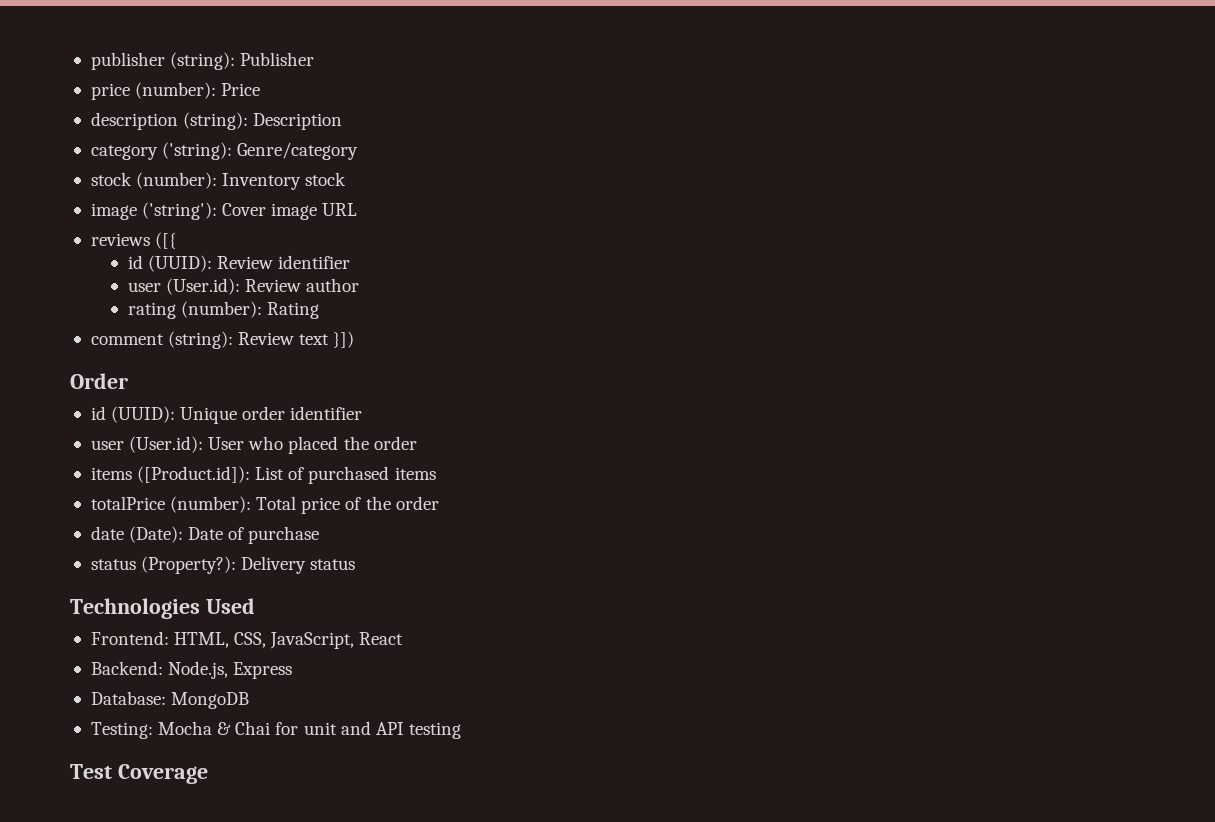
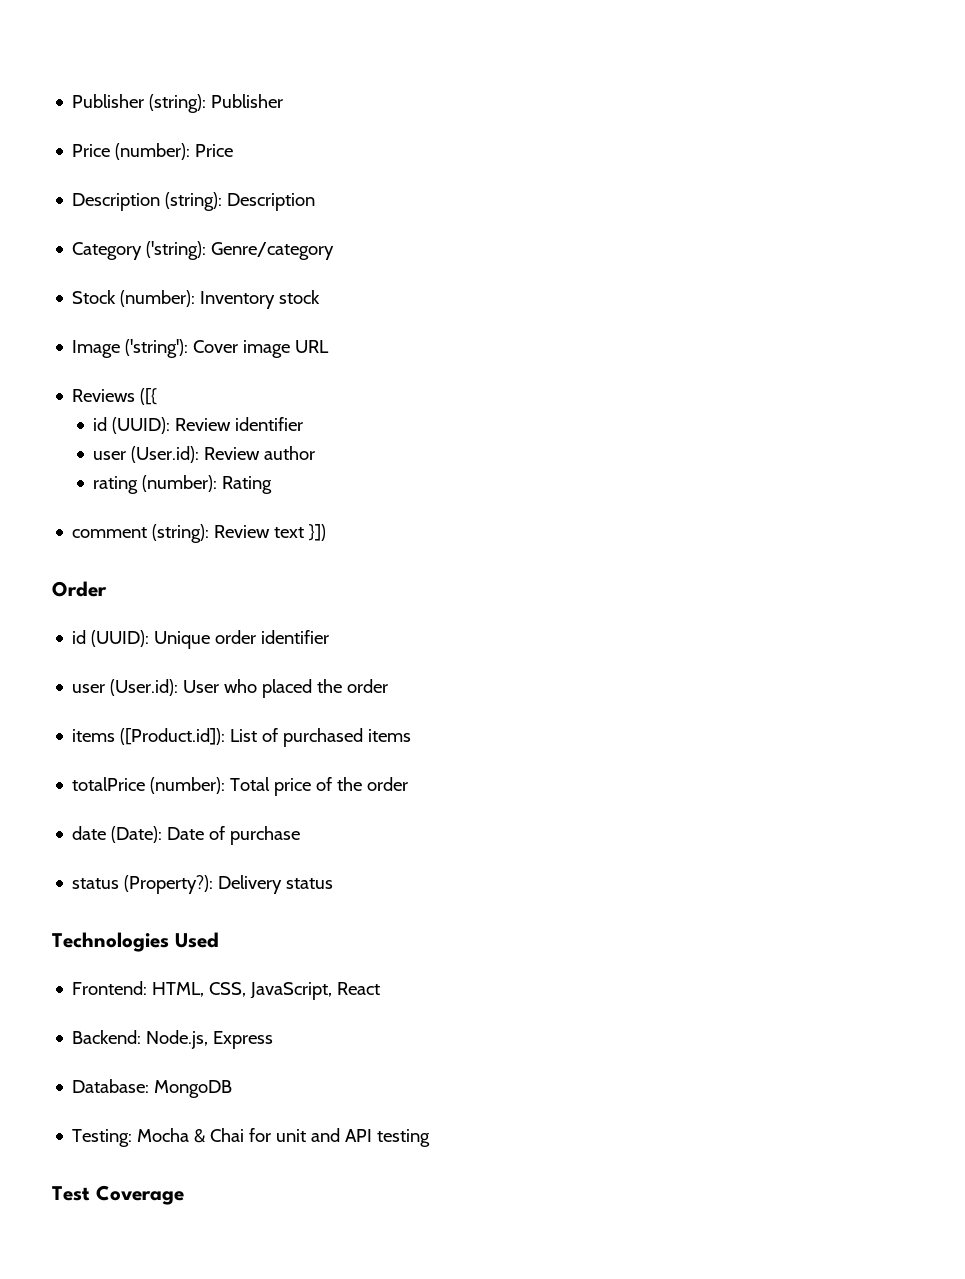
[90,52,165,70] publisher -> [72,94,145,108] Publisher
[90,83,130,100] price -> [72,144,111,157] Price
[90,112,178,130] description -> [72,193,161,211] Description
[90,145,158,160] category -> [72,242,143,260] Category
[90,172,132,186] stock -> [72,290,117,304] Stock
[90,203,137,220] image -> [72,340,121,358] Image
[90,233,150,246] reviews -> [72,389,136,402] Reviews

